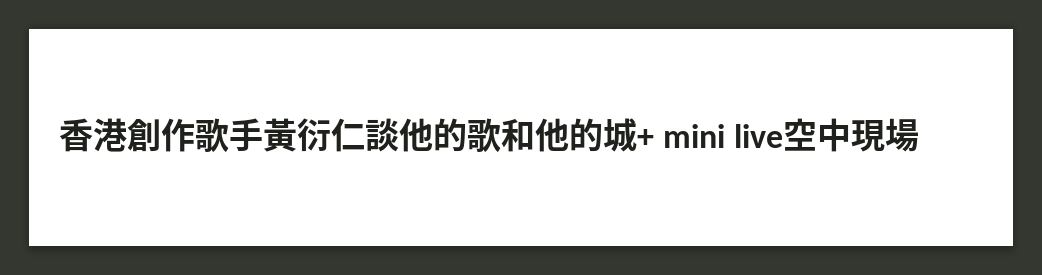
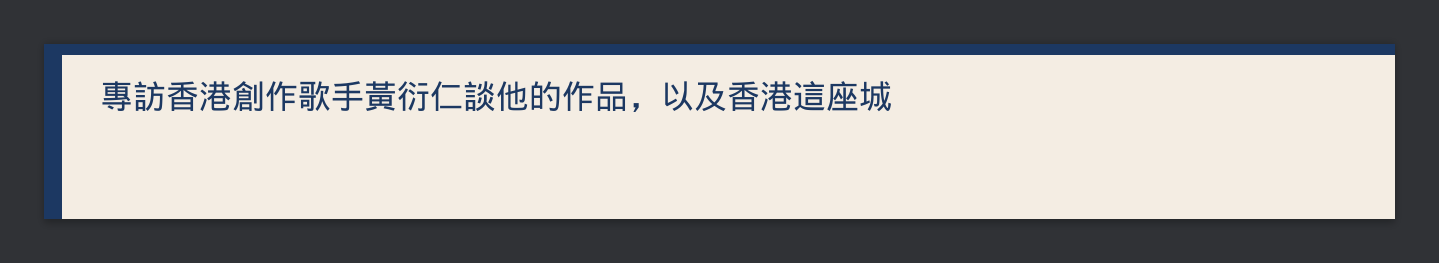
(59, 135) none -> [100,81,166,111] 專訪
[467,118,920,153] 歌和他的城+ mini live空中現場 -> [562,80,892,112] 作品，以及香港這座城

